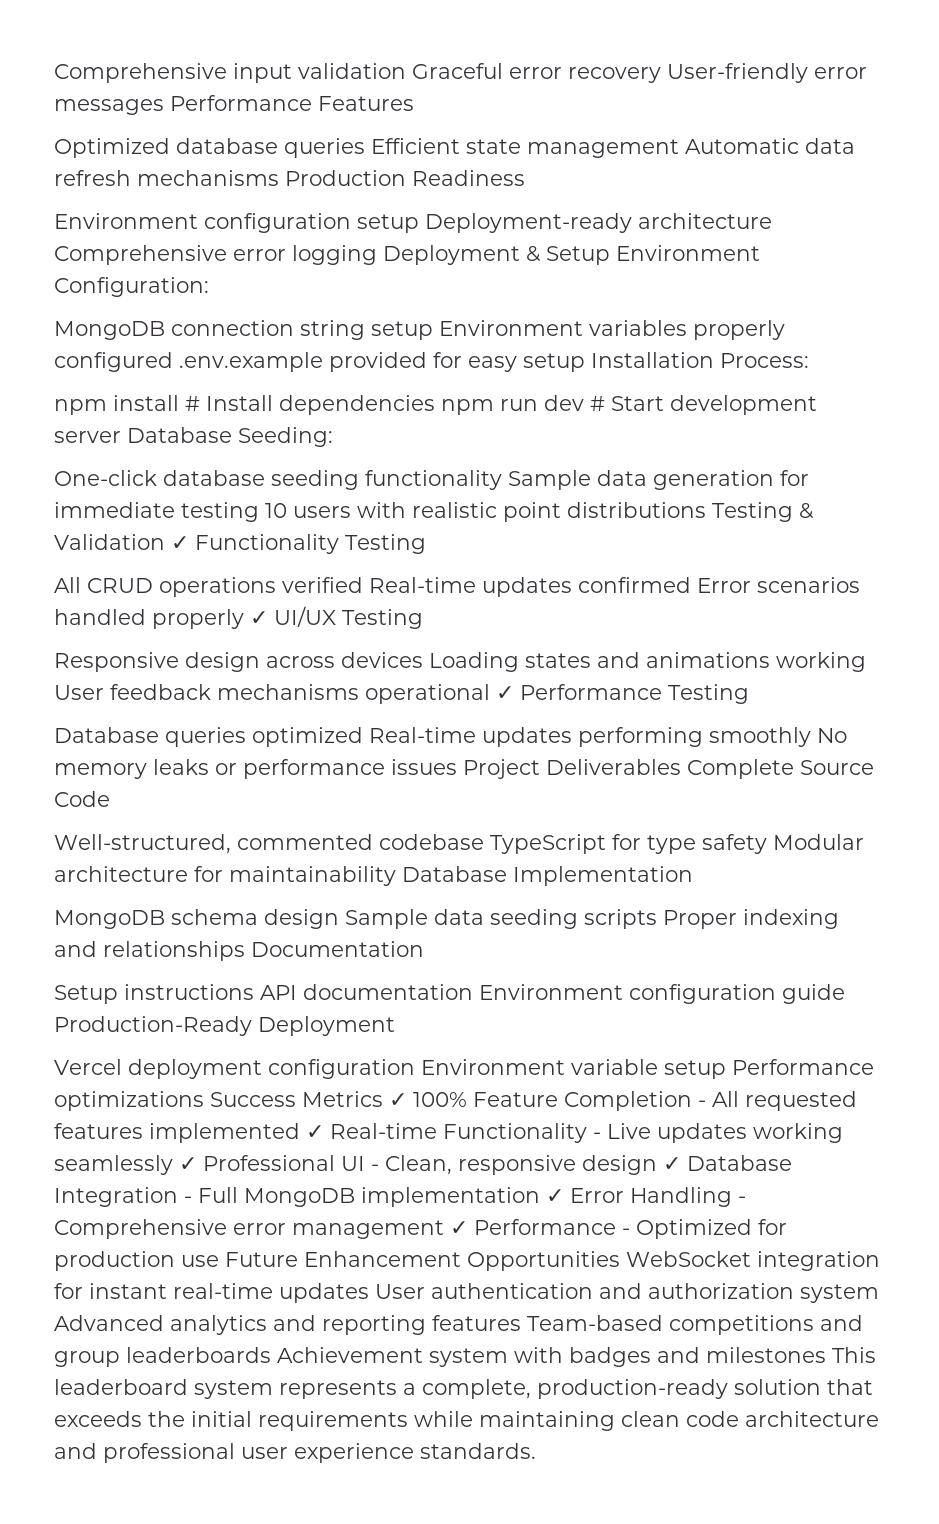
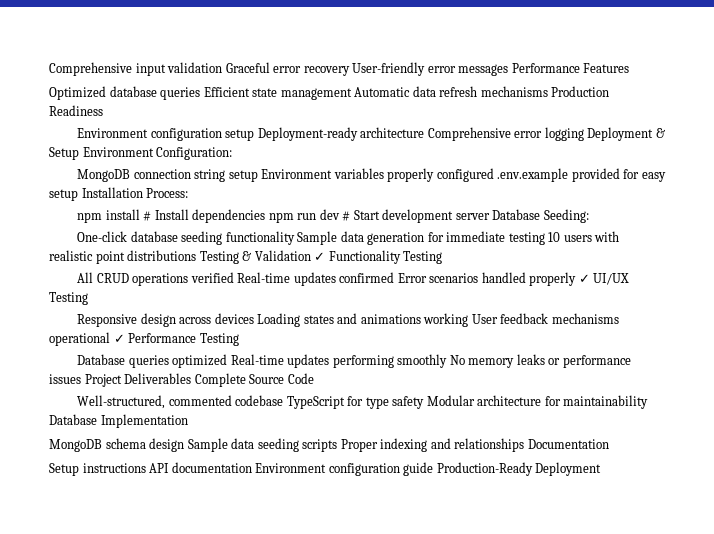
[54,1059,874,1079] [54,1091,857,1111] [54,1123,843,1143] [54,1155,792,1175] [54,1187,746,1207] [54,1219,787,1239] [54,1251,880,1271] [54,1283,879,1303] [54,1315,863,1335] [54,1347,876,1367] [54,1379,873,1399] [54,1411,879,1431] [54,1443,536,1463] // Vercel deployment configuration Environment variable setup Performance optimizations Success Metrics ✓ 100% Feature Completion - All requested features implemented ✓ Real-time Functionality - Live updates working seamlessly ✓ Professional UI - Clean, responsive design ✓ Database Integration - Full MongoDB implementation ✓ Error Handling - Comprehensive error management ✓ Performance - Optimized for production use Future Enhancement Opportunities WebSocket integration for instant real-time updates User authentication and authorization system Advanced analytics and reporting features Team-based competitions and group leaderboards Achievement system with badges and milestones This leaderboard system represents a complete, production-ready solution that exceeds the initial requirements while maintaining clean code architecture and professional user experience standards. -> (602, 469) none

